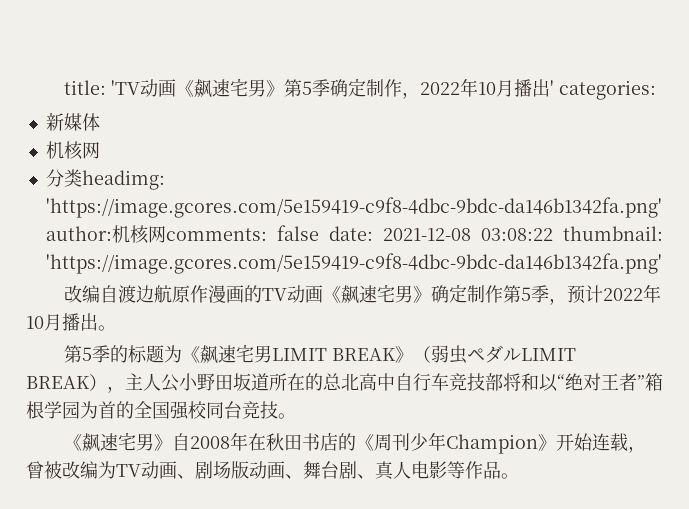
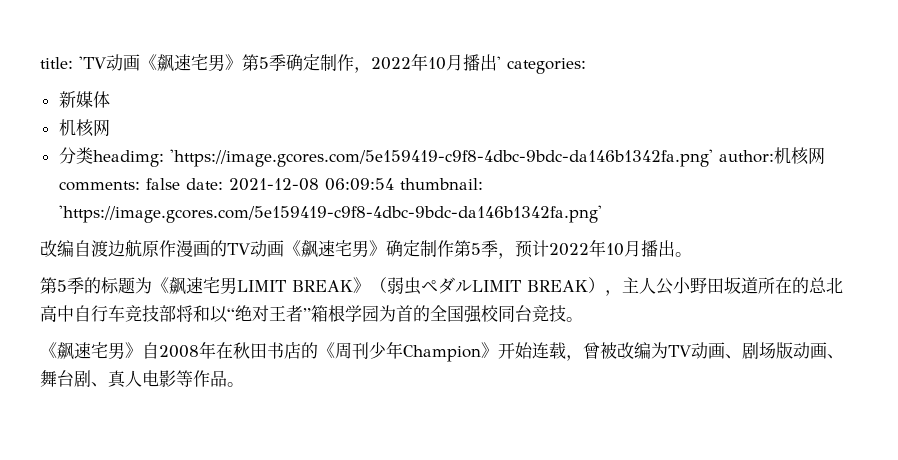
[480,228,553,241] 03:08:22 -> [324,178,394,191] 06:09:54

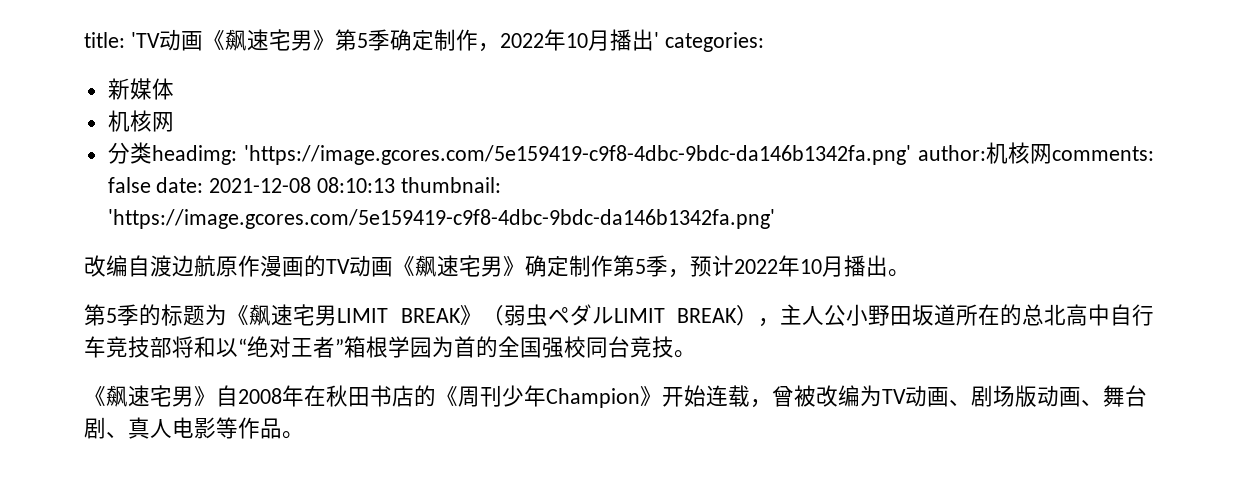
[324,178,394,191] 06:09:54 -> [317,177,396,193] 08:10:13

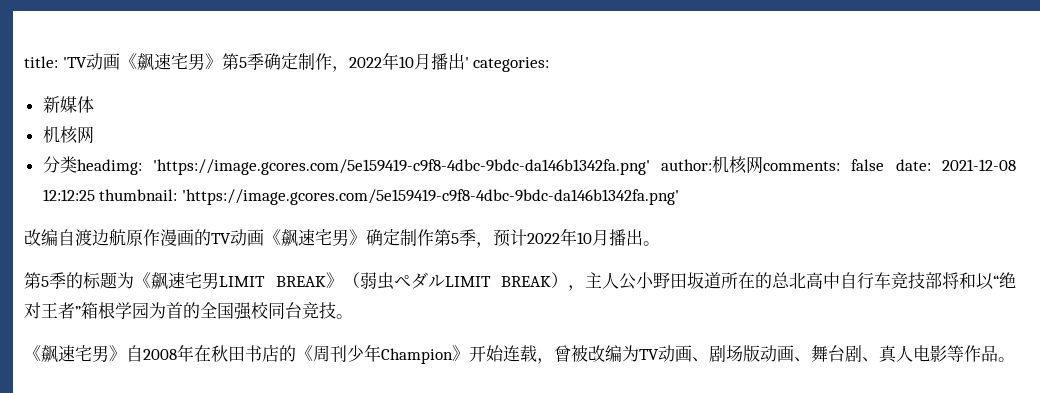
[317,177,396,193] 08:10:13 -> [42,189,95,201] 12:12:25

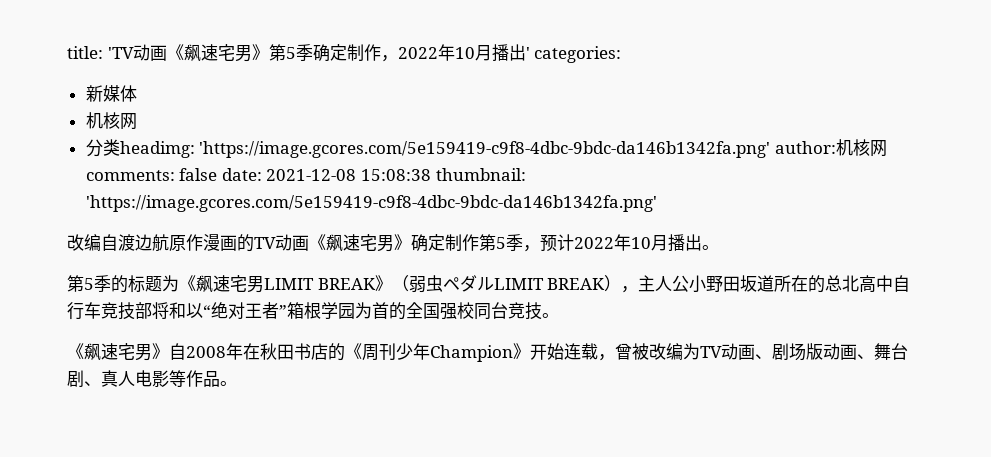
[42,189,95,201] 12:12:25 -> [361,169,432,181] 15:08:38

